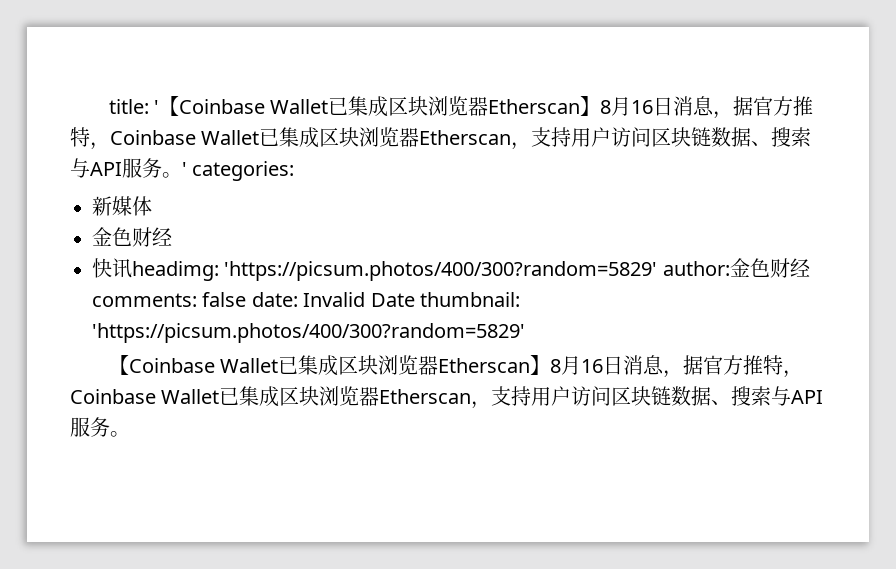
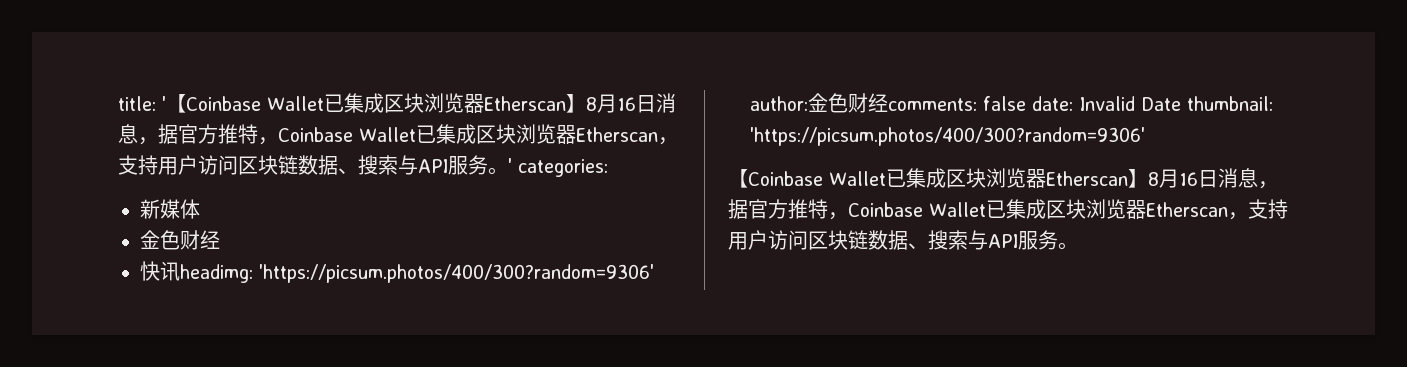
[224,261,658,281] 'https://picsum.photos/400/300?random=5829' -> [259,264,654,283] 'https://picsum.photos/400/300?random=9306'
[92,323,525,343] 'https://picsum.photos/400/300?random=5829' -> [750,127,1145,146] 'https://picsum.photos/400/300?random=9306'

